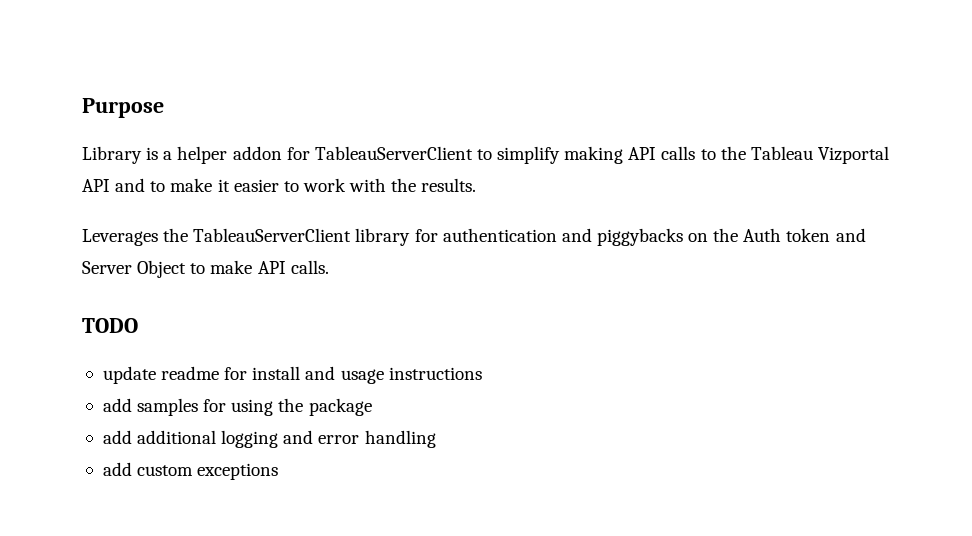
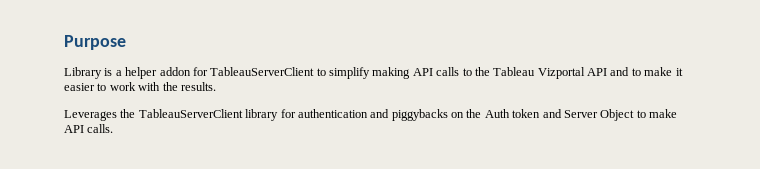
[82,318,138,333] [102,366,482,384] [102,398,372,416] [102,430,436,448] [102,462,279,480] // TODO // update readme for install and usage instructions // add samples for using the package // add additional logging and error handling // add custom exceptions -> (114, 128) none

